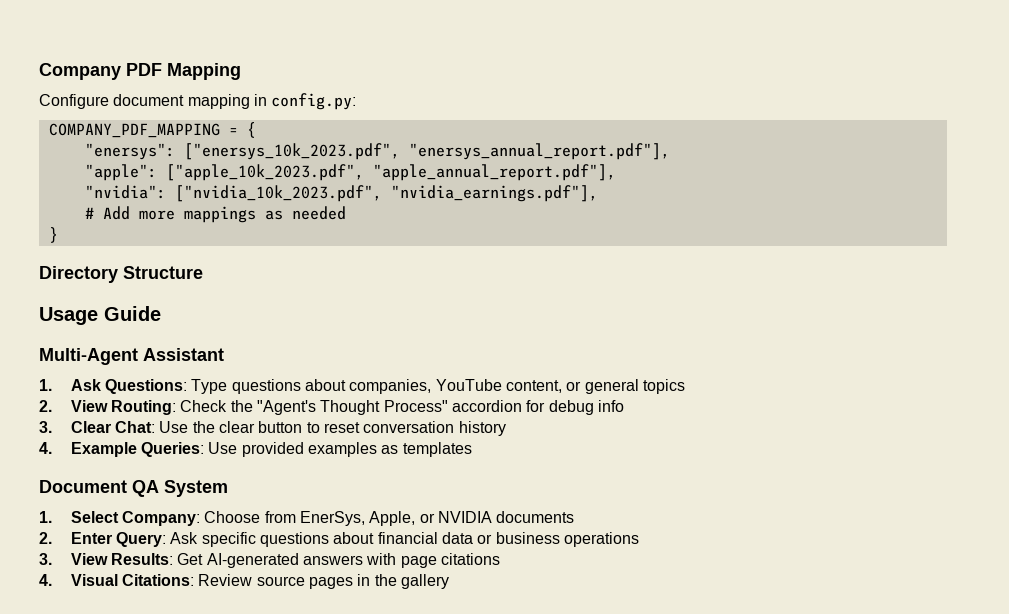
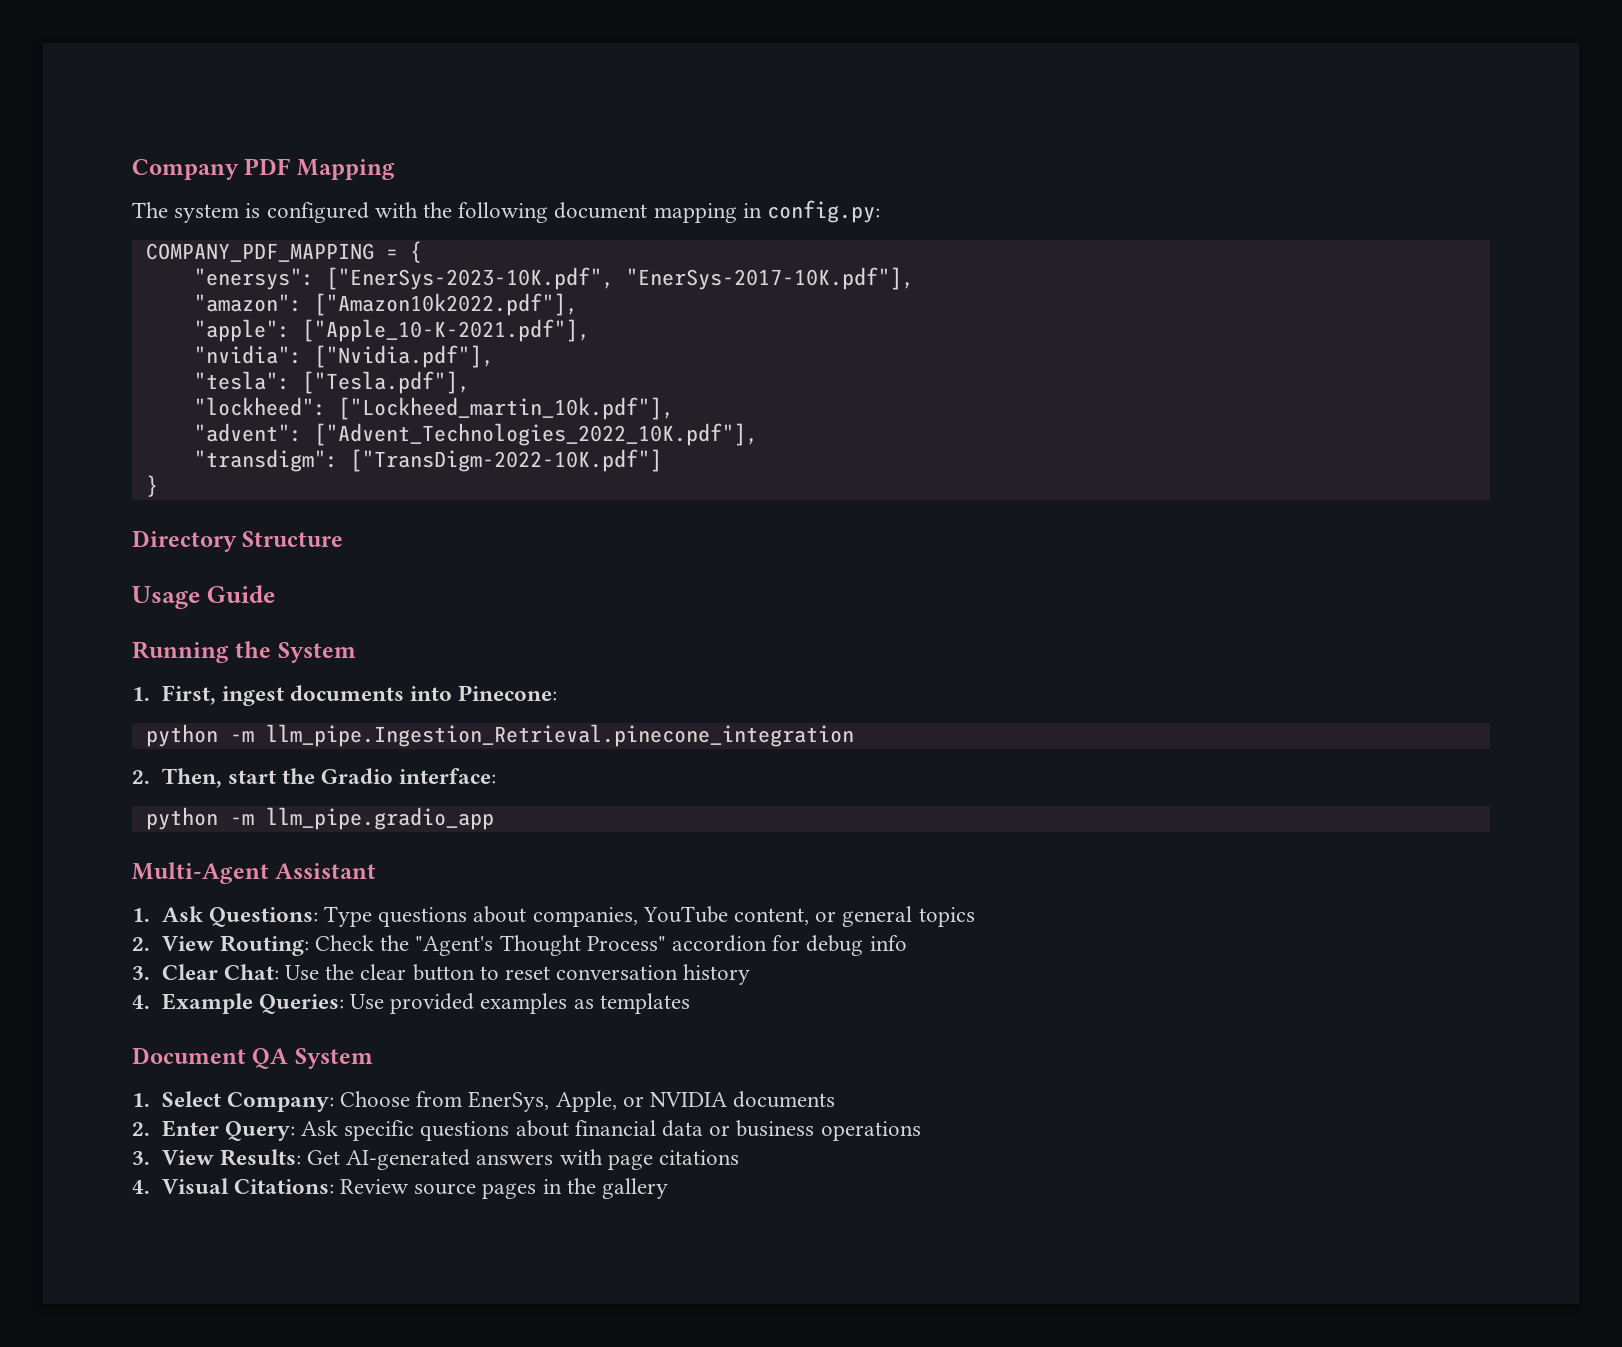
[39,94,109,109] Configure -> [132,202,549,223] The system is configured with the following
[183,143,670,160] ["enersys_10k_2023.pdf", "enersys_annual_report.pdf"], -> [325,267,914,290] [193,293,578,316] ["EnerSys-2023-10K.pdf", "EnerSys-2017-10K.pdf"], // "amazon": ["Amazon10k2022.pdf"],
[165,164,616,181] ["apple_10k_2023.pdf", "apple_annual_report.pdf"], -> [301,319,590,342] ["Apple_10-K-2021.pdf"],
[174,185,598,202] [84,206,346,223] ["nvidia_10k_2023.pdf", "nvidia_earnings.pdf"], // # Add more mappings as needed -> [313,345,494,368] [193,371,470,394] [193,397,674,420] [193,423,758,446] [193,449,662,472] ["Nvidia.pdf"], // "tesla": ["Tesla.pdf"], // "lockheed": ["Lockheed_martin_10k.pdf"], // "advent": ["Advent_Technologies_2022_10K.pdf"], // "transdigm": ["TransDigm-2022-10K.pdf"]
(161, 313) none -> [132,641,356,663] [132,685,558,706] [145,724,854,747] [132,768,497,788] [145,807,494,830] // Running the System // 1. First, ingest documents into Pinecone: // python -m llm_pipe.Ingestion_Retrieval.pinecone_integration // 2. Then, start the Gradio interface: // python -m llm_pipe.gradio_app

